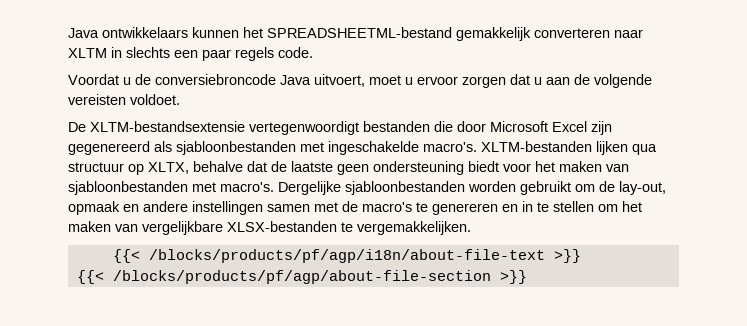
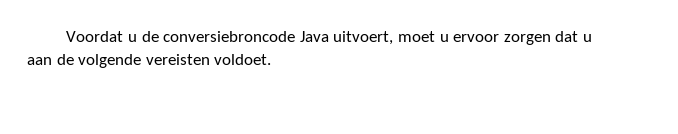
[68,27,643,41] [68,47,313,61] Java ontwikkelaars kunnen het SPREADSHEETML-bestand gemakkelijk converteren naar XLTM in slechts een paar regels code. // -> (66, 36) none
[68,121,612,135] [68,141,657,155] [68,161,629,175] [68,181,666,195] [68,201,642,215] [68,221,471,235] [112,249,581,263] [76,270,527,284] // De XLTM-bestandsextensie vertegenwoordigt bestanden die door Microsoft Excel zijn gegenereerd als sjabloonbestanden met ingeschakelde macro's. XLTM-bestanden lijken qua structuur op XLTX, behalve dat de laatste geen ondersteuning biedt voor het maken van sjabloonbestanden met macro's. Dergelijke sjabloonbestanden worden gebruikt om de lay-out, opmaak en andere instellingen samen met de macro's te genereren en in te stellen om het maken van vergelijkbare XLSX-bestanden te vergemakkelijken. // {{< /blocks/products/pf/agp/i18n/about-file-text >}} // {{< /blocks/products/pf/agp/about-file-section >}} -> (272, 59) none

